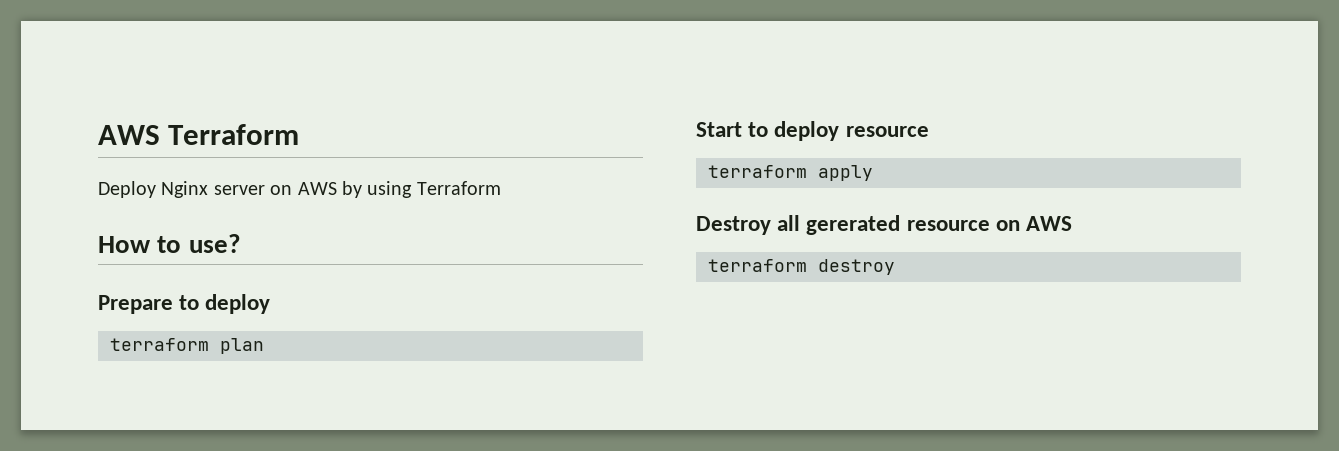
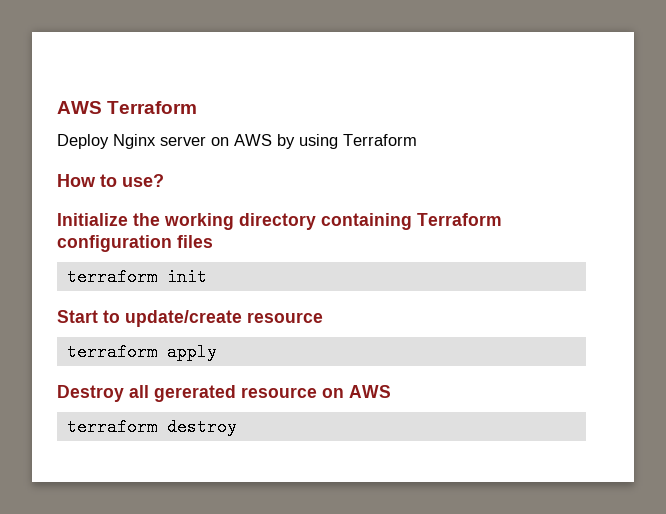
[98,294,271,314] [110,338,264,354] Prepare to deploy // terraform plan -> [57,213,502,230] [57,235,213,252] [66,268,207,286] Initialize the working directory containing Terraform configuration files // terraform init
[774,121,840,141] deploy -> [125,310,242,327] update/create

